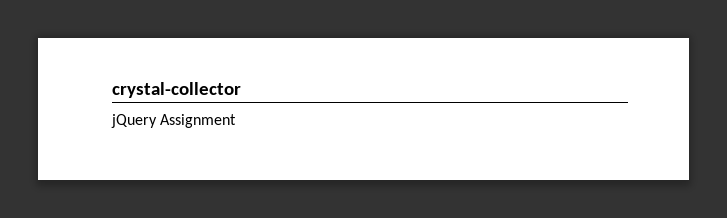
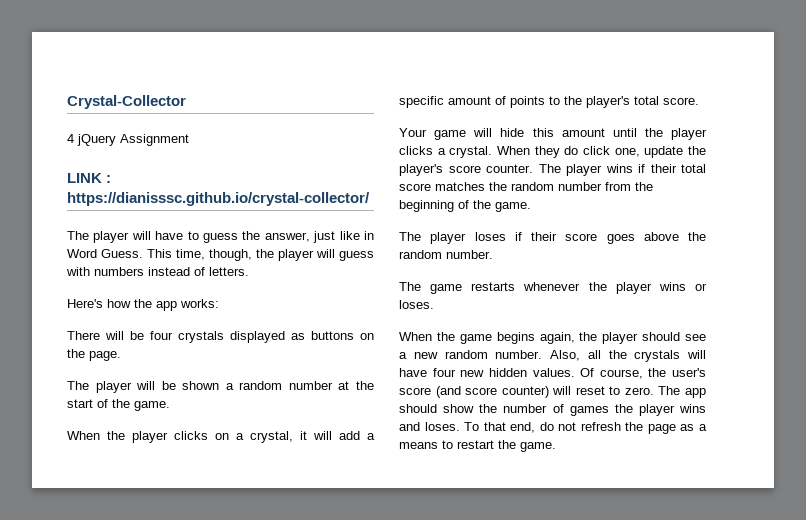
[112,82,241,98] crystal-collector // -> [67,95,186,109] [67,134,74,143] Crystal-Collector // 4
(237, 121) none -> [67,173,112,183] [67,192,370,206] [67,231,374,243] [67,249,374,261] [66,267,249,276] [67,299,219,311] [67,331,374,343] [67,349,121,361] [67,381,374,393] [67,399,170,411] [67,431,375,443] [399,96,699,108] [399,128,707,140] [399,146,706,158] [399,164,706,176] [399,182,653,191] [399,200,531,212] [399,232,706,244] [399,250,493,259] [399,282,707,294] [399,300,434,309] [399,332,706,344] [399,350,706,362] [399,368,706,379] [399,386,706,398] [399,404,706,416] [399,422,707,434] [399,440,556,452] // LINK : https://dianisssc.github.io/crystal-collector/ // The player will have to guess the answer, just like in Word Guess. This time, though, the player will guess with numbers instead of letters. // Here's how the app works: // There will be four crystals displayed as buttons on the page. // The player will be shown a random number at the start of the game. // When the player clicks on a crystal, it will add a specific amount of points to the player's total score. // Your game will hide this amount until the player clicks a crystal. When they do click one, update the player's score counter. The player wins if their total score matches the random number from the beginning of the game. // The player loses if their score goes above the random number. // The game restarts whenever the player wins or loses. // When the game begins again, the player should see a new random number. Also, all the crystals will have four new hidden values. Of course, the user's score (and score counter) will reset to zero. The app should show the number of games the player wins and loses. To that end, do not refresh the page as a means to restart the game.

